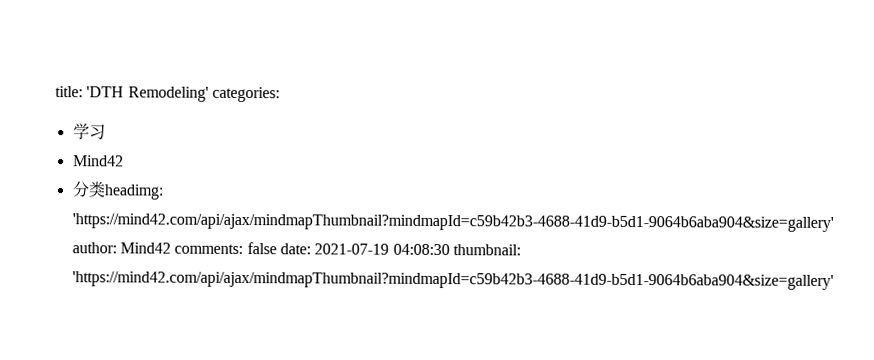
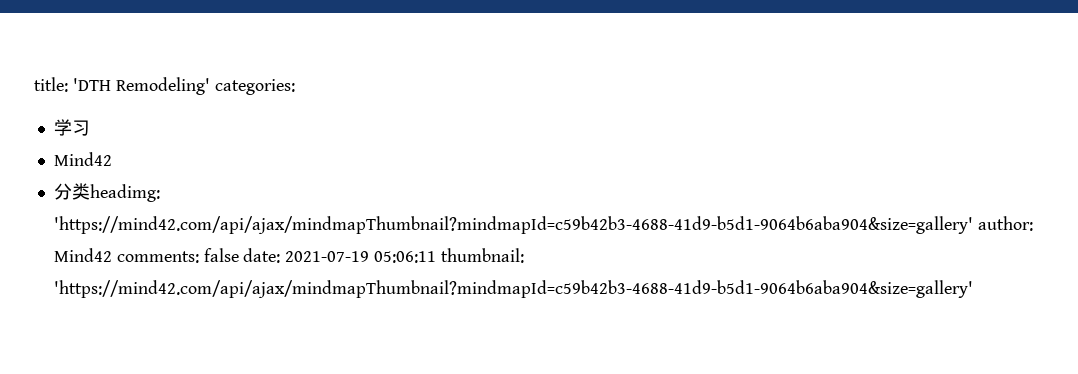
[392,243,450,256] 04:08:30 -> [374,251,437,263] 05:06:11

